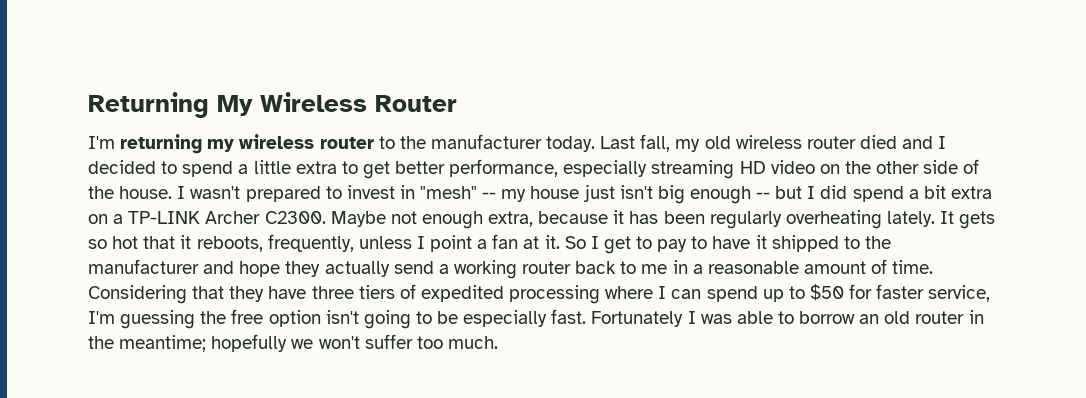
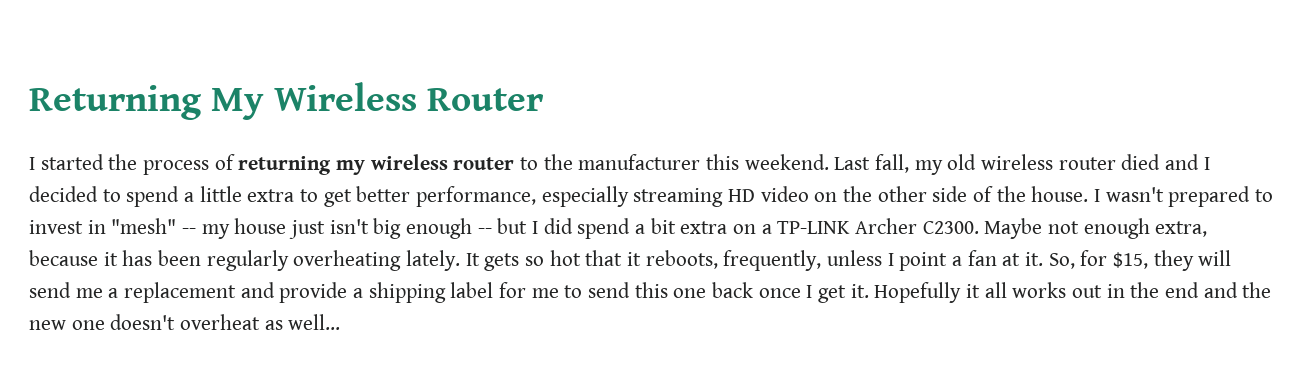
[88,136,115,149] I'm -> [29,154,235,175] I started the process of
[546,136,596,152] today. -> [706,154,829,170] this weekend.
[564,235,891,254] [88,259,934,279] [88,284,991,304] [88,309,984,329] [88,334,498,352] So I get to pay to have it shipped to the manufacturer and hope they actually send a working router back to me in a reasonable amount of time. Considering that they have three tiers of expedited processing where I can spend up to $50 for faster service, I'm guessing the free option isn't going to be especially fast. Fortunately I was able to borrow an old router in the meantime; hopefully we won't suffer too much. -> [1048,250,1232,271] [29,282,1272,303] [29,314,341,330] So, for $15, they will send me a replacement and provide a shipping label for me to send this one back once I get it. Hopefully it all works out in the end and the new one doesn't overheat as well...

